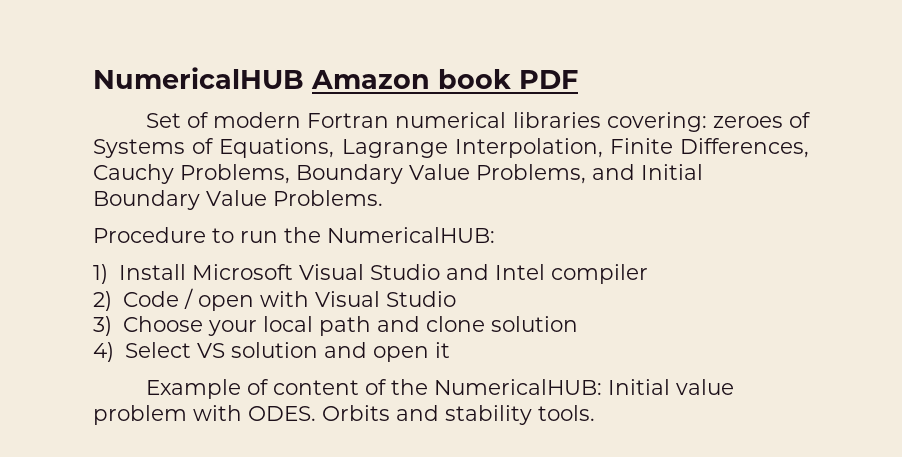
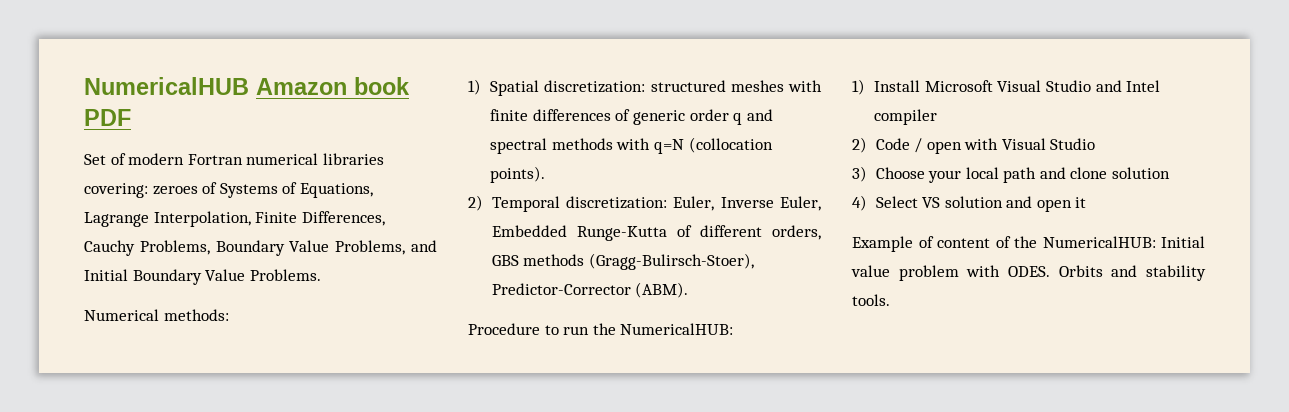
(383, 198) none -> [84,309,229,321] [468,79,822,96] [490,109,773,125] [490,137,773,154] [490,166,546,183] [468,195,821,212] [491,225,821,241] [491,253,754,270] [491,282,689,298] // Numerical methods: // 1) Spatial discretization: structured meshes with finite differences of generic order q and spectral methods with q=N (collocation points). // 2) Temporal discretization: Euler, Inverse Euler, Embedded Runge-Kutta of different orders, GBS methods (Gragg-Bulirsch-Stoer), Predictor-Corrector (ABM).

